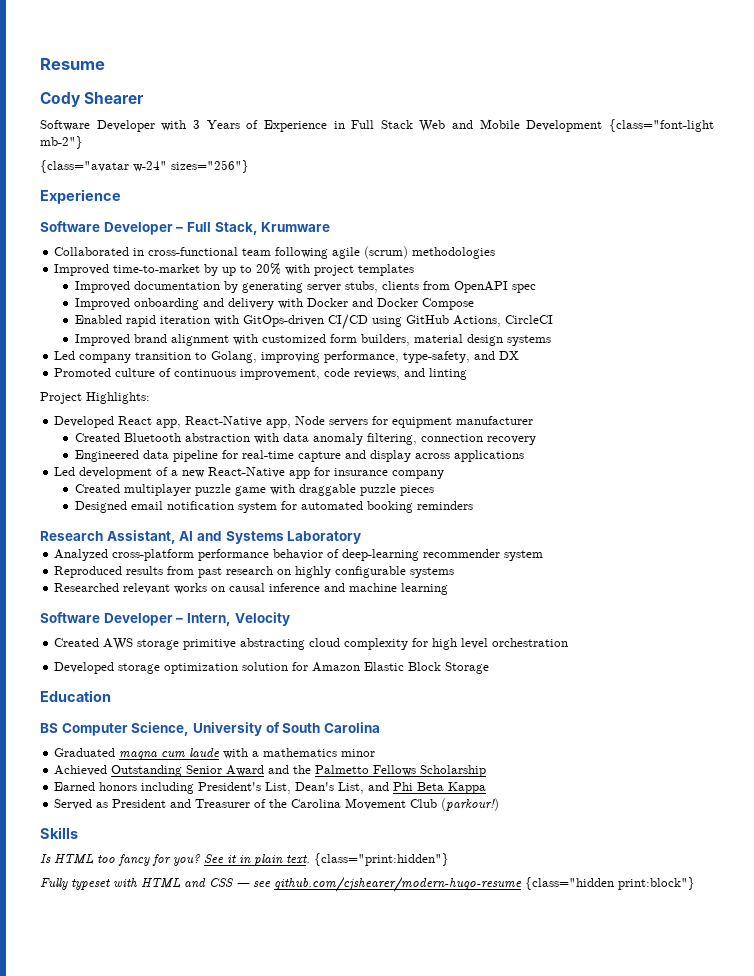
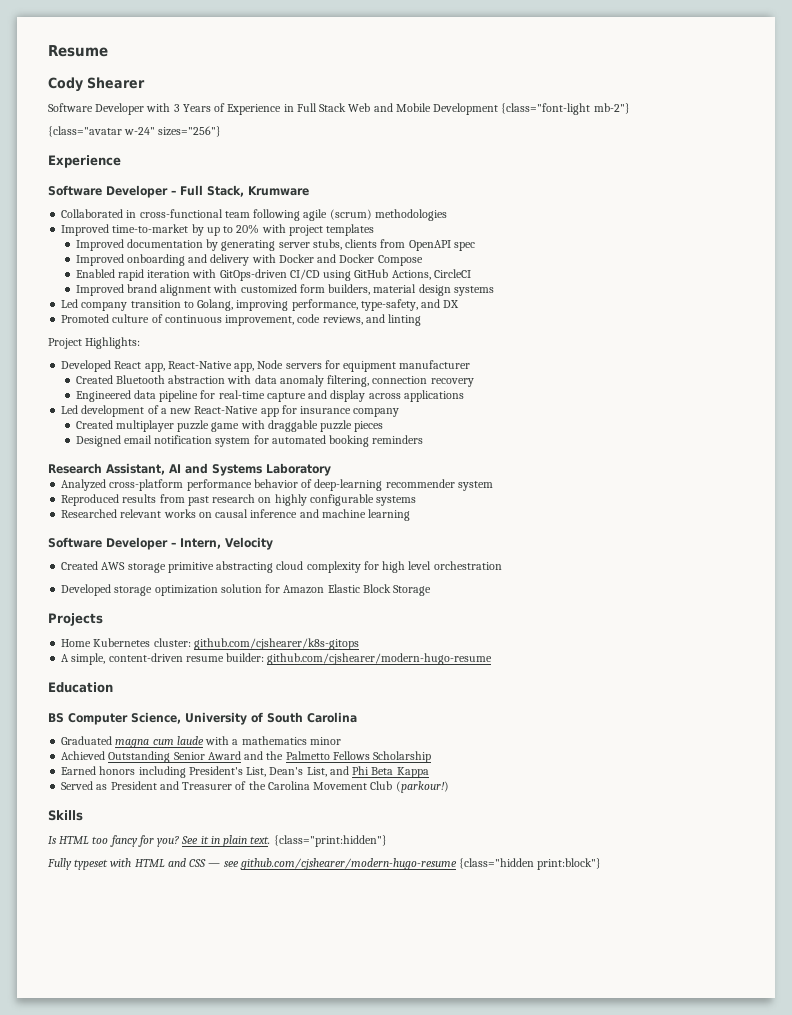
(490, 668) none -> [48,613,103,626] [61,638,359,650] [61,653,493,665] // Projects // Home Kubernetes cluster: github.com/cjshearer/k8s-gitops // A simple, content-driven resume builder: github.com/cjshearer/modern-hugo-resume

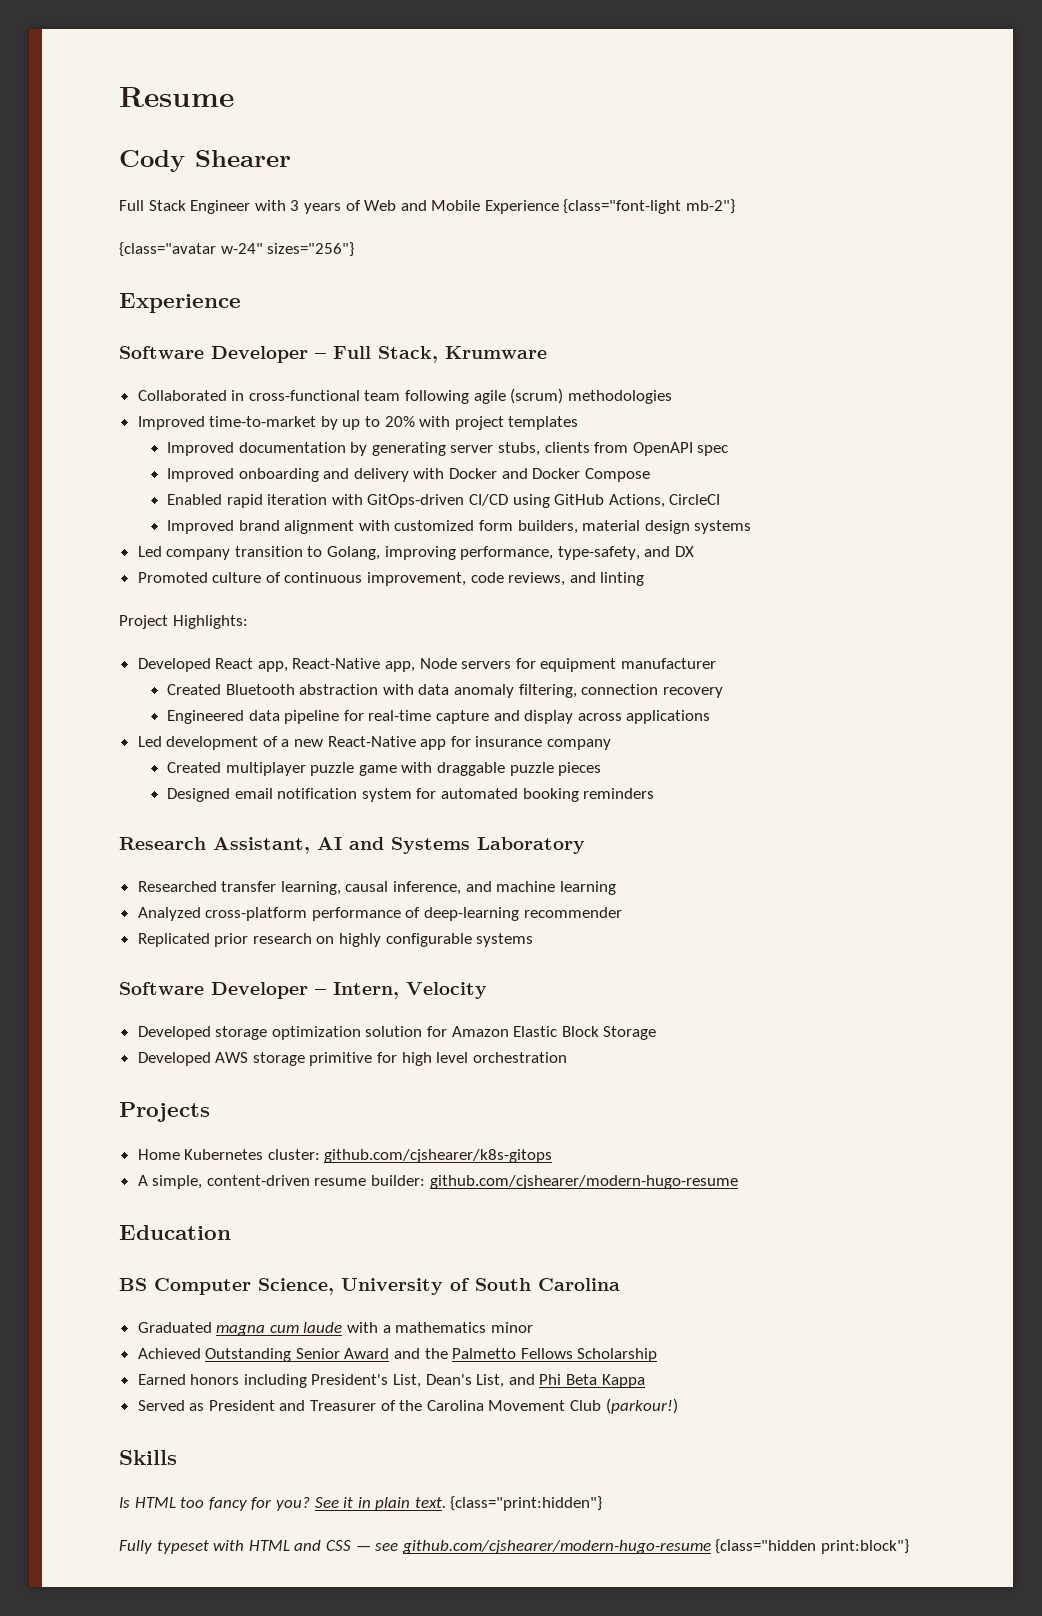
[48,103,347,115] Software Developer with 3 Years of Experience in Full Stack -> [119,200,361,214] Full Stack Engineer with 3 years of
[433,103,499,115] Development -> [484,200,559,214] Experience
(331, 469) none -> [137,881,616,895] // Researched transfer learning, causal inference, and machine learning
[253,479,298,488] behavior -> (401, 914) none
[457,481,493,491] [61,494,209,506] system // Reproduced results from past -> [137,933,249,947] // Replicated prior
[61,509,411,521] // Researched relevant works on causal inference and machine learning -> (534, 940) none
[61,561,502,573] // Created AWS storage primitive abstracting cloud complexity for high level orchestration -> (487, 990) none
(432, 590) none -> [137,1052,567,1066] // Developed AWS storage primitive for high level orchestration

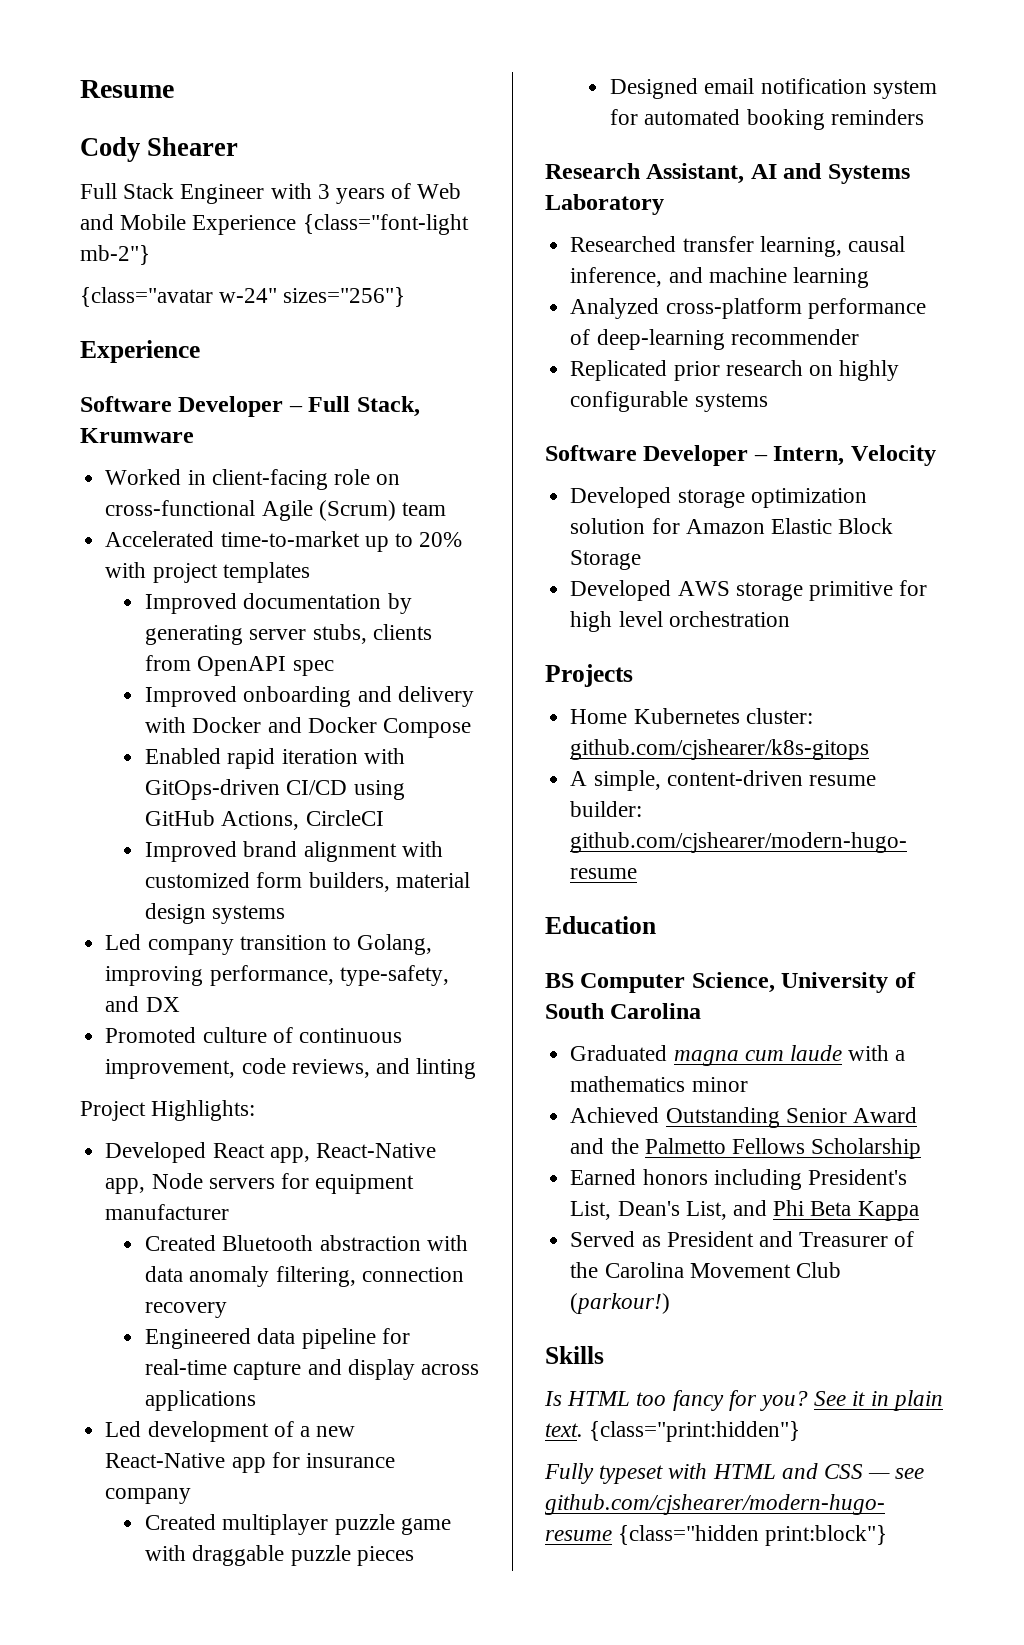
[137,388,672,404] [137,416,338,430] Collaborated in cross-functional team following agile (scrum) methodologies // Improved time-to-market by -> [105,469,401,490] [105,500,446,521] [105,531,360,547] Worked in client-facing role on cross-functional Agile (Scrum) team // Accelerated time-to-market

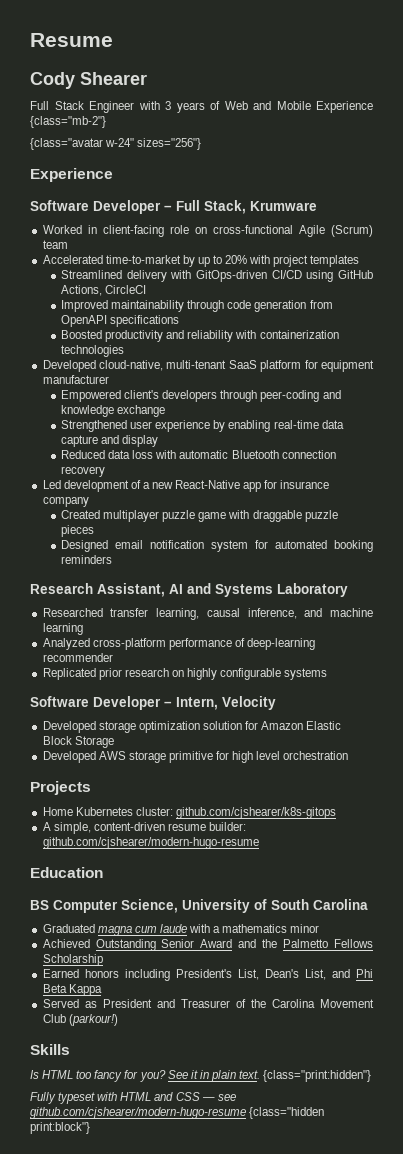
[302,214,469,235] [80,245,150,265] {class="font-light mb-2"} -> [30,116,106,128] {class="mb-2"}
(360, 539) none -> [182,255,195,267] by
[145,593,412,614] [145,624,432,645] [145,655,334,676] [145,686,474,707] [145,717,471,738] [145,748,358,769] Improved documentation by generating server stubs, clients from OpenAPI spec // Improved onboarding and delivery with Docker and Docker Compose // Enabled rapid iteration -> [61,270,167,282] Streamlined delivery
[243,841,443,862] [145,872,470,892] [145,903,286,924] [105,934,433,955] [105,965,449,986] [105,996,180,1012] [105,1027,402,1043] [105,1058,477,1079] [80,1100,256,1121] [105,1142,436,1163] [105,1173,415,1194] [105,1204,230,1220] [145,1235,468,1251] [145,1266,464,1287] [145,1302,228,1318] [145,1328,410,1349] [145,1359,479,1380] [145,1390,257,1411] brand alignment with customized form builders, material design systems // Led company transition to Golang, improving performance, type-safety, and DX // Promoted culture of continuous improvement, code reviews, and linting // Project Highlights: // Developed React app, React-Native app, Node servers for equipment manufacturer // Created Bluetooth abstraction with data anomaly filtering, connection recovery // Engineered data pipeline for real-time capture and display across applications -> [111,300,333,312] [61,315,180,327] [61,330,339,342] [61,345,125,357] [42,360,374,372] [42,375,109,384] [61,390,341,402] [61,405,166,417] [61,420,344,432] [61,435,159,447] [61,450,336,459] [61,466,106,477] maintainability through code generation from OpenAPI specifications // Boosted productivity and reliability with containerization technologies // Developed cloud-native, multi-tenant SaaS platform for equipment manufacturer // Empowered client's developers through peer-coding and knowledge exchange // Strengthened user experience by enabling real-time data capture and display // Reduced data loss with automatic Bluetooth connection recovery

